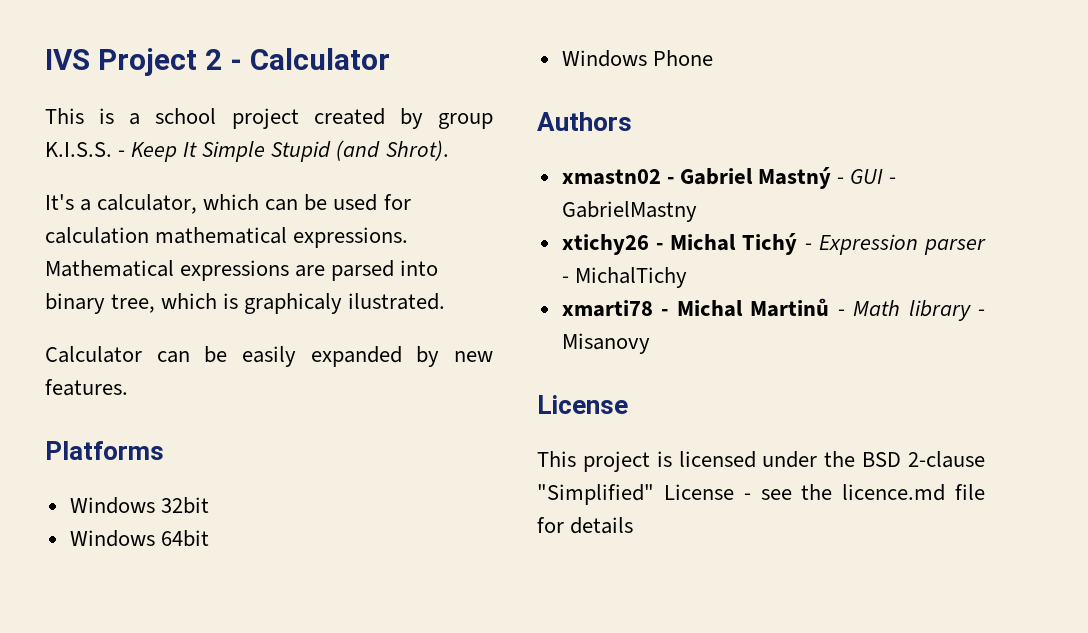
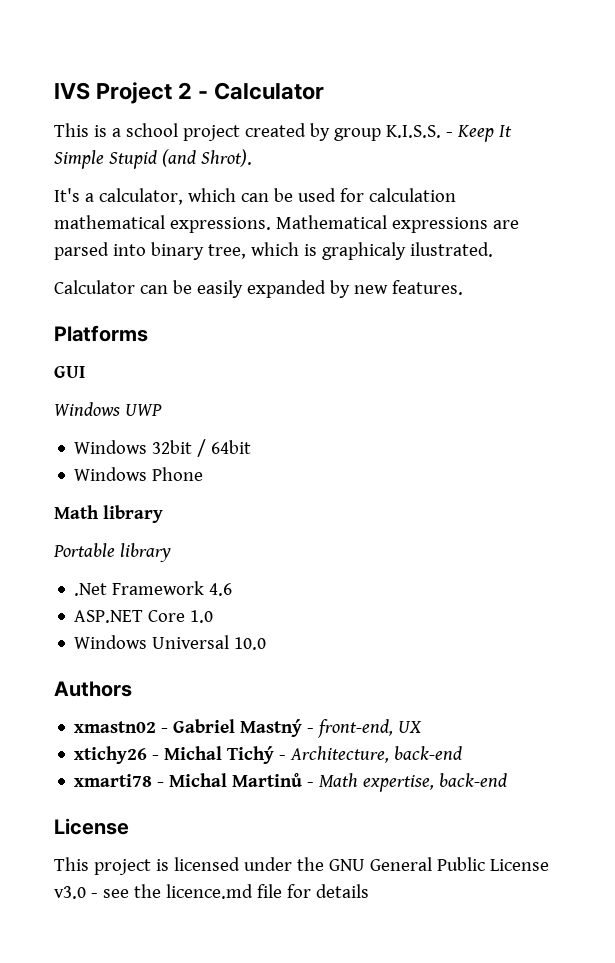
(164, 450) none -> [54,366,85,378] [54,402,162,416] // GUI // Windows UWP
[69,530,155,547] // Windows -> [197,439,207,457] /
(713, 58) none -> [54,505,163,523] [53,543,171,562] [74,581,233,596] [74,610,214,623] [74,635,267,650] // Math library // Portable library // .Net Framework 4.6 // ASP.NET Core 1.0 // Windows Universal 10.0
[850,169,897,184] [561,201,697,222] GUI - GabrielMastny -> [318,719,423,738] front-end, UX
[818,234,986,255] [561,267,687,288] Expression parser - MichalTichy -> [290,746,463,763] Architecture, back-end
[908,300,985,321] [561,333,650,354] library - Misanovy -> [363,773,508,792] expertise, back-end
[862,451,985,468] [537,484,734,505] BSD 2-clause "Simplified" License -> [328,857,549,871] [54,886,86,899] GNU General Public License v3.0

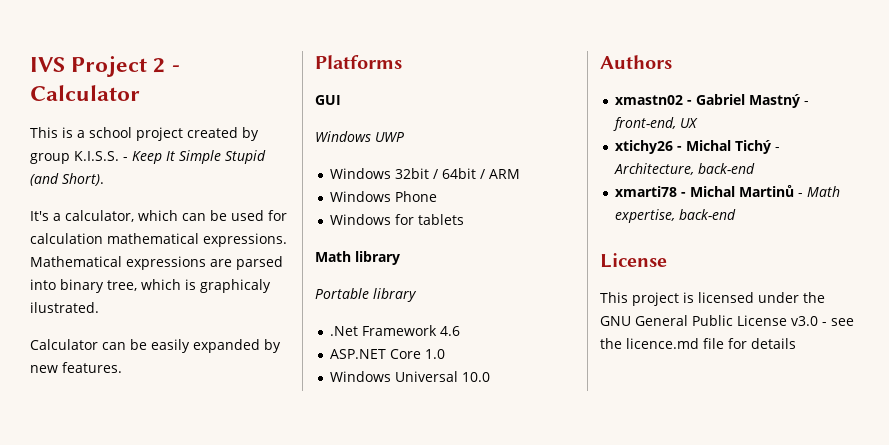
[200,149,252,167] Shrot). -> [62,173,104,186] Short).
(252, 447) none -> [479,169,520,179] / ARM
(204, 474) none -> [329,214,464,225] // Windows for tablets

